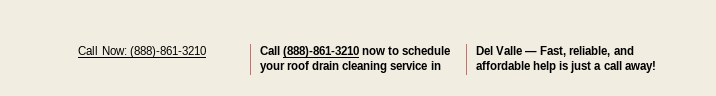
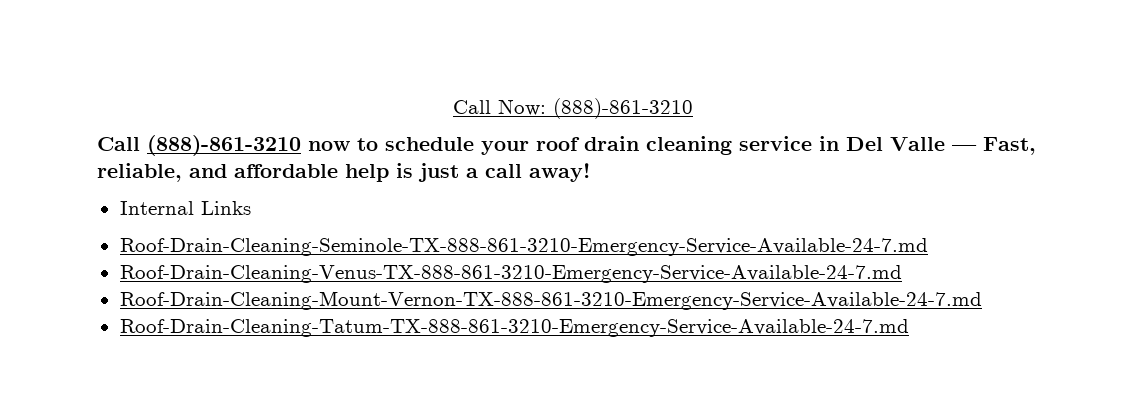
(656, 67) none -> [119,201,251,215] [119,238,928,256] [119,265,902,283] [119,291,982,310] [119,319,909,337] // Internal Links // Roof-Drain-Cleaning-Seminole-TX-888-861-3210-Emergency-Service-Available-24-7.md // Roof-Drain-Cleaning-Venus-TX-888-861-3210-Emergency-Service-Available-24-7.md // Roof-Drain-Cleaning-Mount-Vernon-TX-888-861-3210-Emergency-Service-Available-24-7.md // Roof-Drain-Cleaning-Tatum-TX-888-861-3210-Emergency-Service-Available-24-7.md

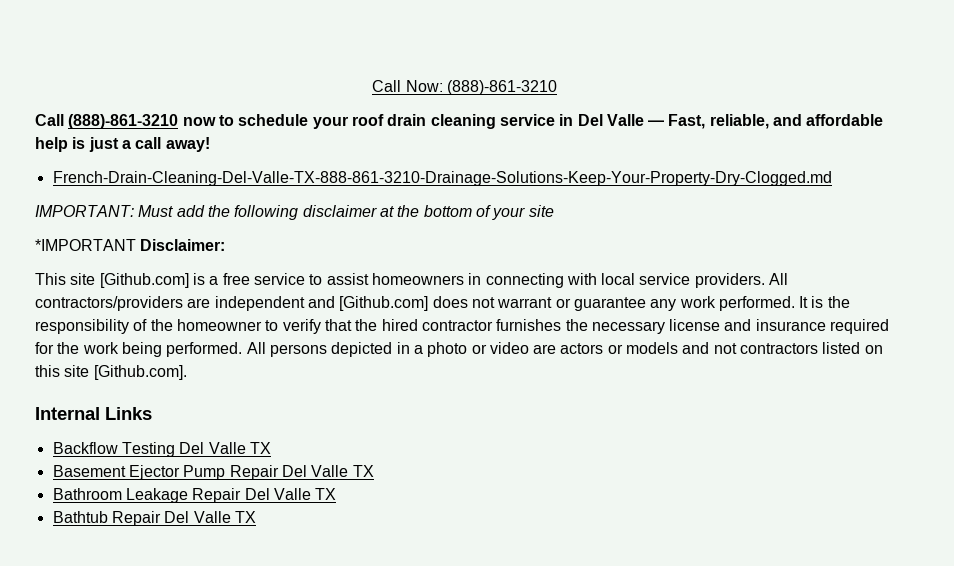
[119,201,251,215] [119,238,928,256] [119,265,902,283] [119,291,982,310] [119,319,909,337] Internal Links // Roof-Drain-Cleaning-Seminole-TX-888-861-3210-Emergency-Service-Available-24-7.md // Roof-Drain-Cleaning-Venus-TX-888-861-3210-Emergency-Service-Available-24-7.md // Roof-Drain-Cleaning-Mount-Vernon-TX-888-861-3210-Emergency-Service-Available-24-7.md // Roof-Drain-Cleaning-Tatum-TX-888-861-3210-Emergency-Service-Available-24-7.md -> [52,171,832,186] [35,205,554,220] [35,239,226,251] [35,273,789,288] [35,296,850,311] [35,319,890,334] [35,342,883,357] [35,365,187,380] [35,407,152,420] [52,442,271,457] [52,465,374,480] [52,488,337,503] [52,511,256,526] French-Drain-Cleaning-Del-Valle-TX-888-861-3210-Drainage-Solutions-Keep-Your-Property-Dry-Clogged.md // IMPORTANT: Must add the following disclaimer at the bottom of your site // *IMPORTANT Disclaimer: // This site [Github.com] is a free service to assist homeowners in connecting with local service providers. All contractors/providers are independent and [Github.com] does not warrant or guarantee any work performed. It is the responsibility of the homeowner to verify that the hired contractor furnishes the necessary license and insurance required for the work being performed. All persons depicted in a photo or video are actors or models and not contractors listed on this site [Github.com]. // Internal Links // Backflow Testing Del Valle TX // Basement Ejector Pump Repair Del Valle TX // Bathroom Leakage Repair Del Valle TX // Bathtub Repair Del Valle TX

